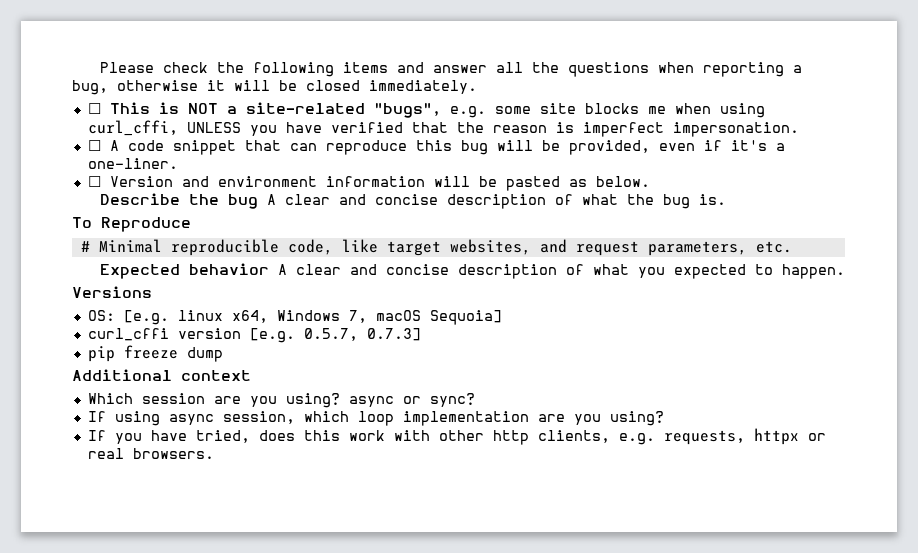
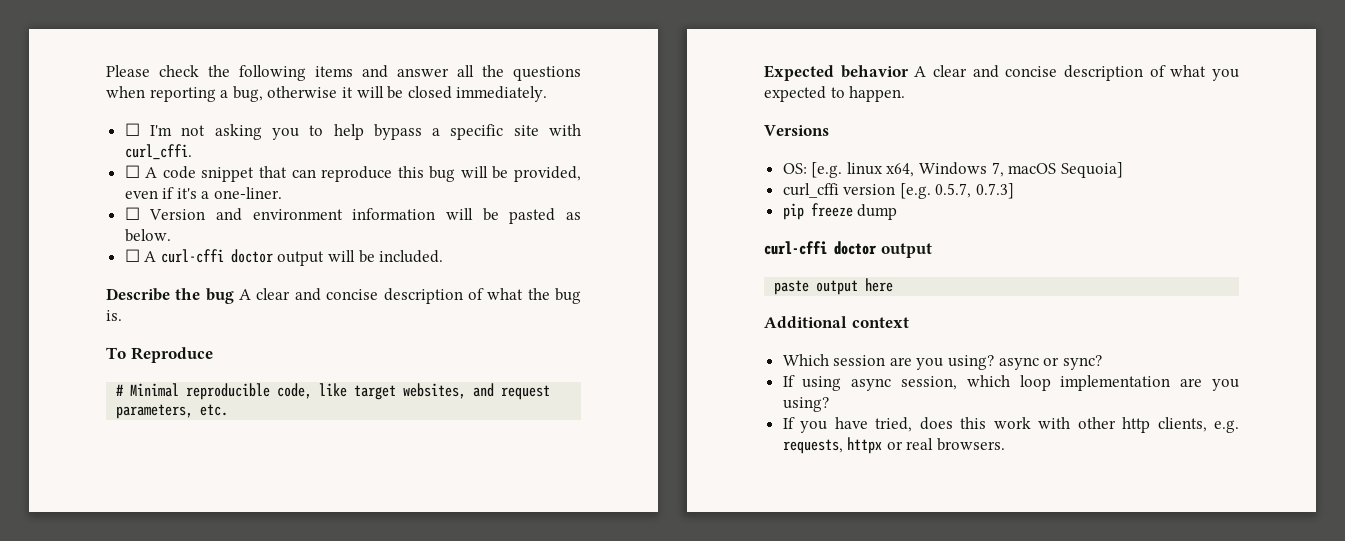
[109,102,765,118] [87,120,799,137] This is NOT a site-related "bugs", e.g. some site blocks me when using curl_cffi, UNLESS you have verified that the reason is imperfect impersonation. -> [150,124,581,140] [124,144,192,160] I'm not asking you to help bypass a specific site with curl_cffi.
(650, 181) none -> [124,249,444,266] // ☐ A curl-cffi doctor output will be included.
(223, 354) none -> [764,241,932,258] [774,278,894,295] // curl-cffi doctor output // paste output here

